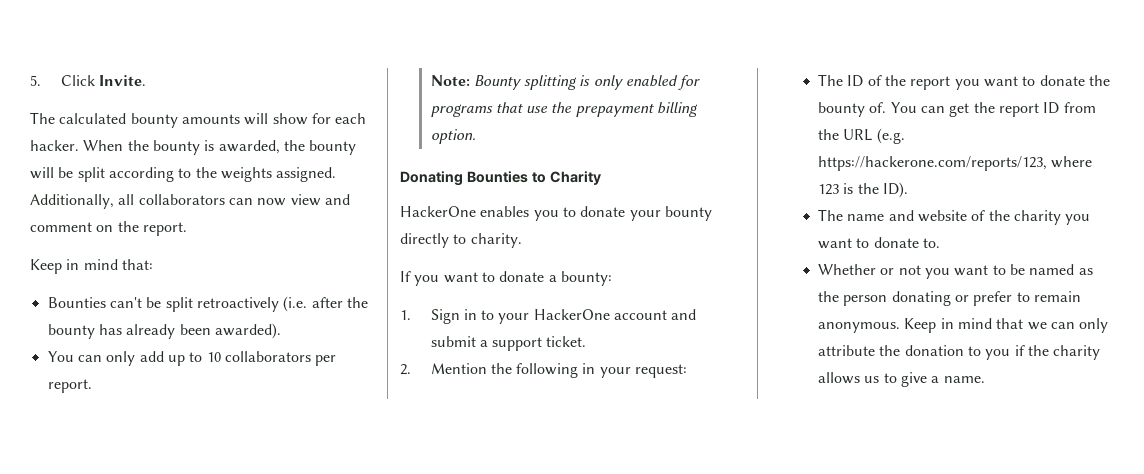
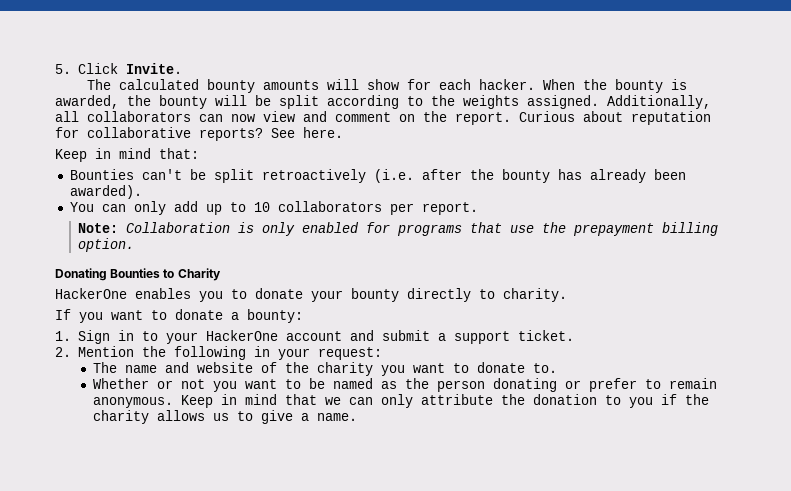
(187, 229) none -> [519,111,711,125] [55,127,343,141] Curious about reputation for collaborative reports? See here.
[473,75,578,90] Bounty splitting -> [126,222,231,233] Collaboration
[818,74,1110,90] [818,102,1096,117] [818,128,905,144] [818,156,1093,171] [818,182,909,198] // The ID of the report you want to donate the bounty of. You can get the report ID from the URL (e.g. https://hackerone.com/reports/123, where 123 is the ID). -> (383, 353) none

